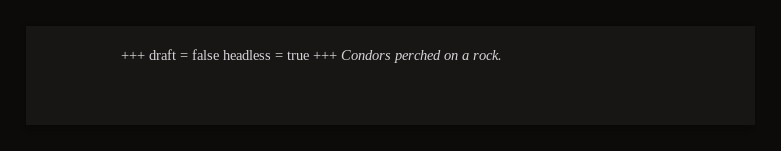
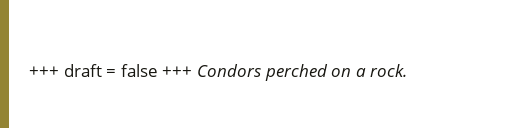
[222,50,309,60] headless = true -> (158, 70) none

